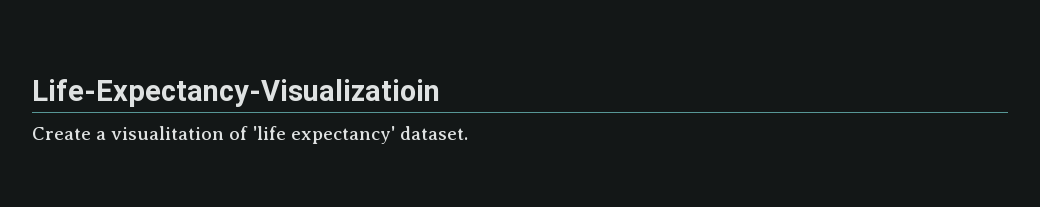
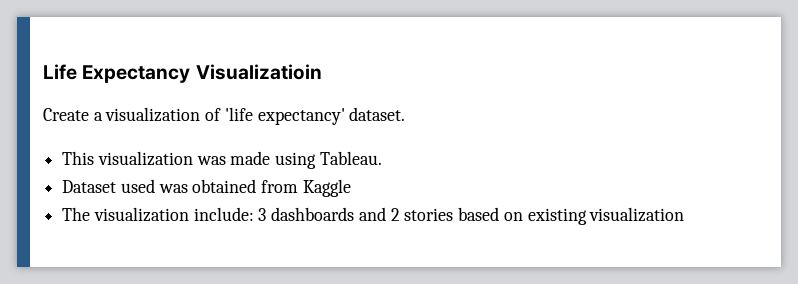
[32,79,440,107] Life-Expectancy-Visualizatioin -> [43,64,322,83] Life Expectancy Visualizatioin
[111,126,225,140] visualitation -> [105,107,201,122] visualization
(468, 133) none -> [62,151,382,169] [62,179,351,197] [62,207,685,225] // This visualization was made using Tableau. // Dataset used was obtained from Kaggle // The visualization include: 3 dashboards and 2 stories based on existing visualization

